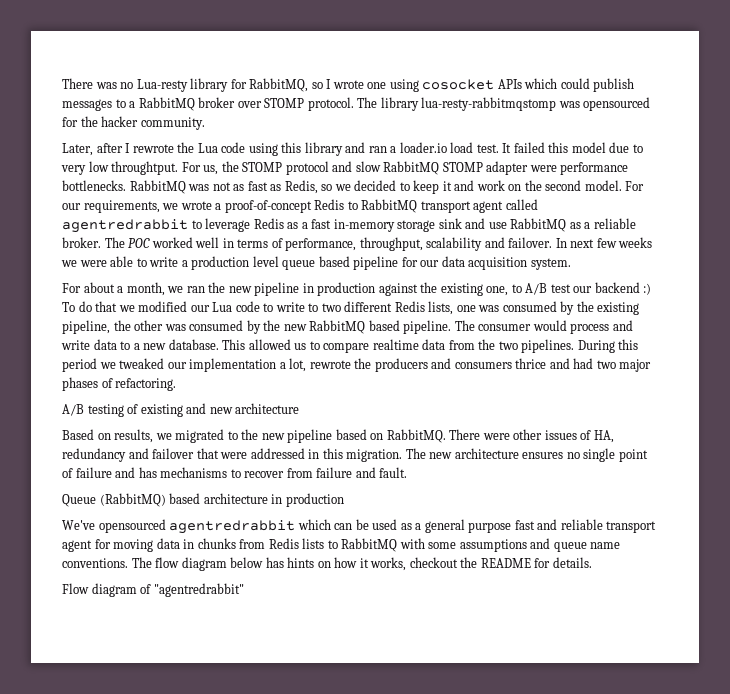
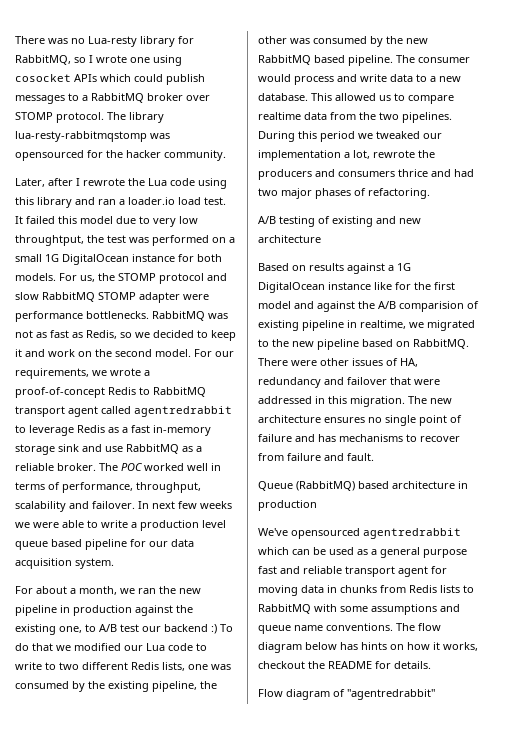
[111,161,179,175] throughtput. -> [15,235,235,246] [15,254,222,265] [15,273,56,281] throughtput, the test was performed on a small 1G DigitalOcean instance for both models.
[114,429,154,443] results, -> [309,263,411,274] [258,282,455,293] [258,301,479,312] [258,320,406,331] results against a 1G DigitalOcean instance like for the first model and against the A/B comparision of existing pipeline in realtime,

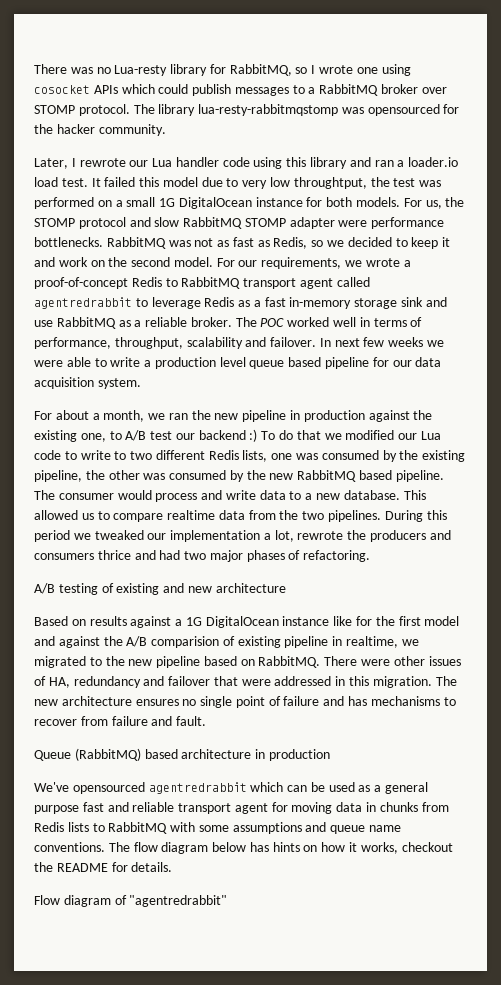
[48,178,73,186] after -> (68, 163) none
[128,178,167,186] the Lua -> [129,157,219,167] our Lua handler

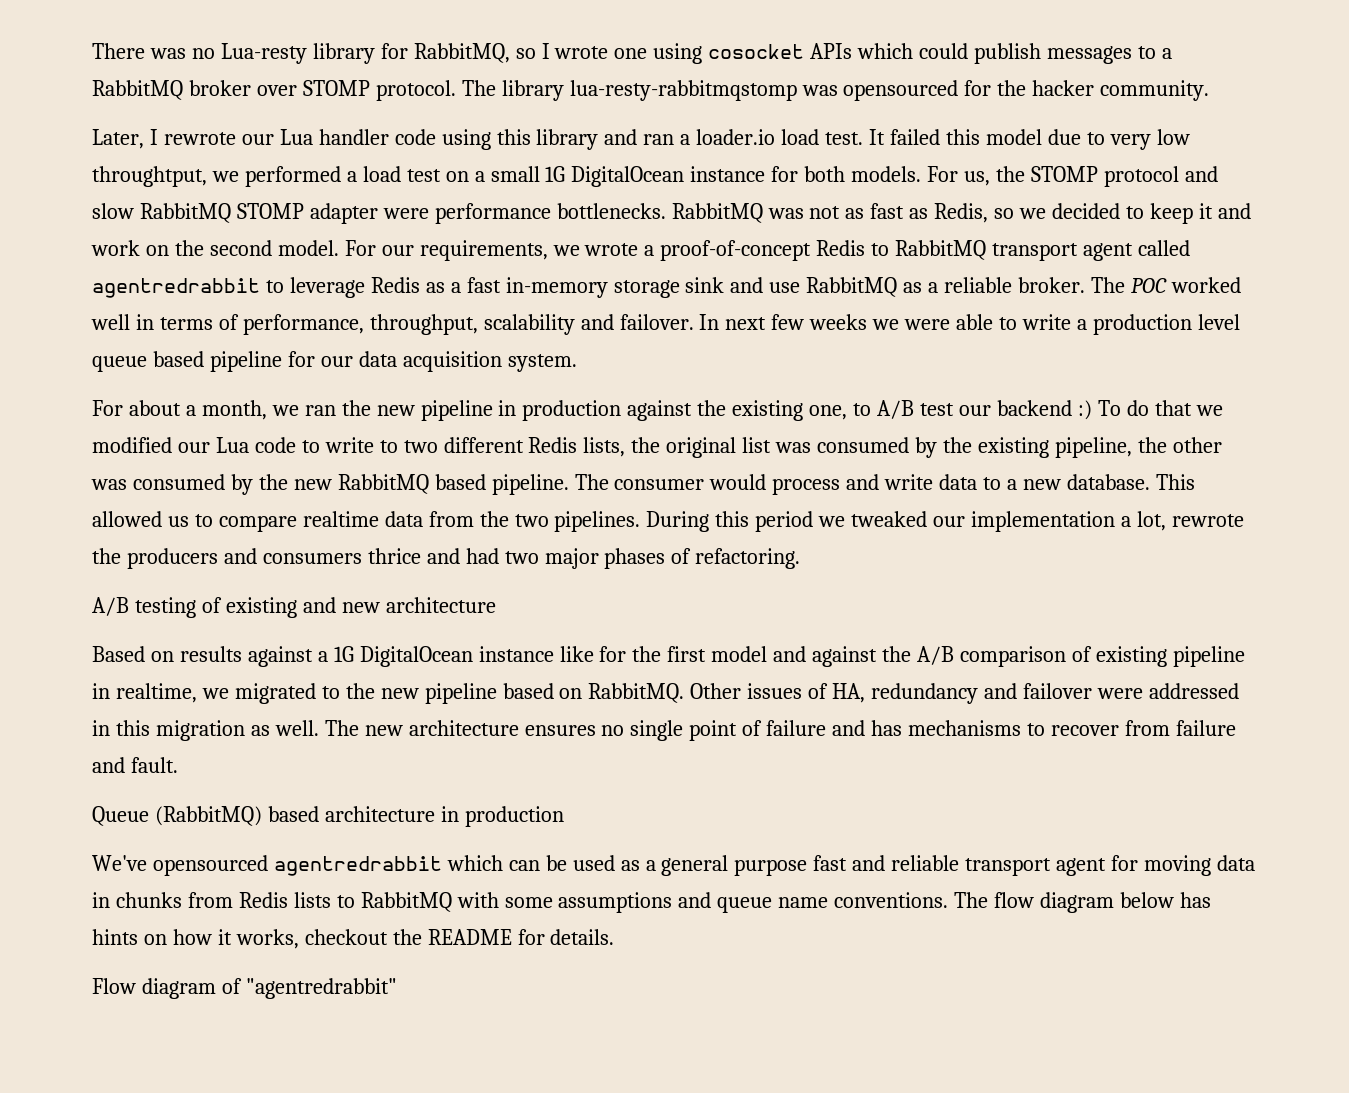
[370,177,442,187] [34,197,94,209] the test was performed -> [211,166,441,187] we performed a load test
[271,453,293,460] one -> [631,437,772,458] the original list
[151,636,220,648] comparision -> [959,646,1066,667] comparison
[324,656,425,666] There were other -> [690,683,742,699] Other
[213,676,238,686] that -> (1092, 691) none
[372,676,432,688] migration. -> [155,720,319,741] migration as well.

